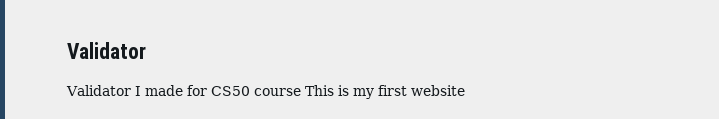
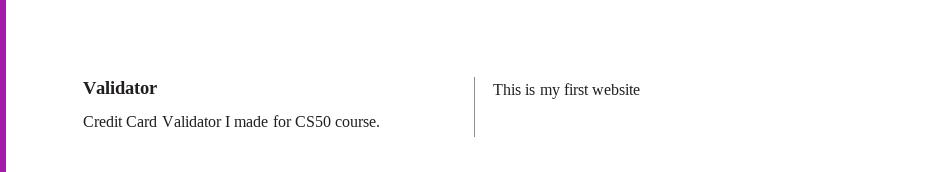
(146, 50) none -> [83,116,158,127] Credit Card
[253,88,301,96] course -> [335,119,381,127] course. //

